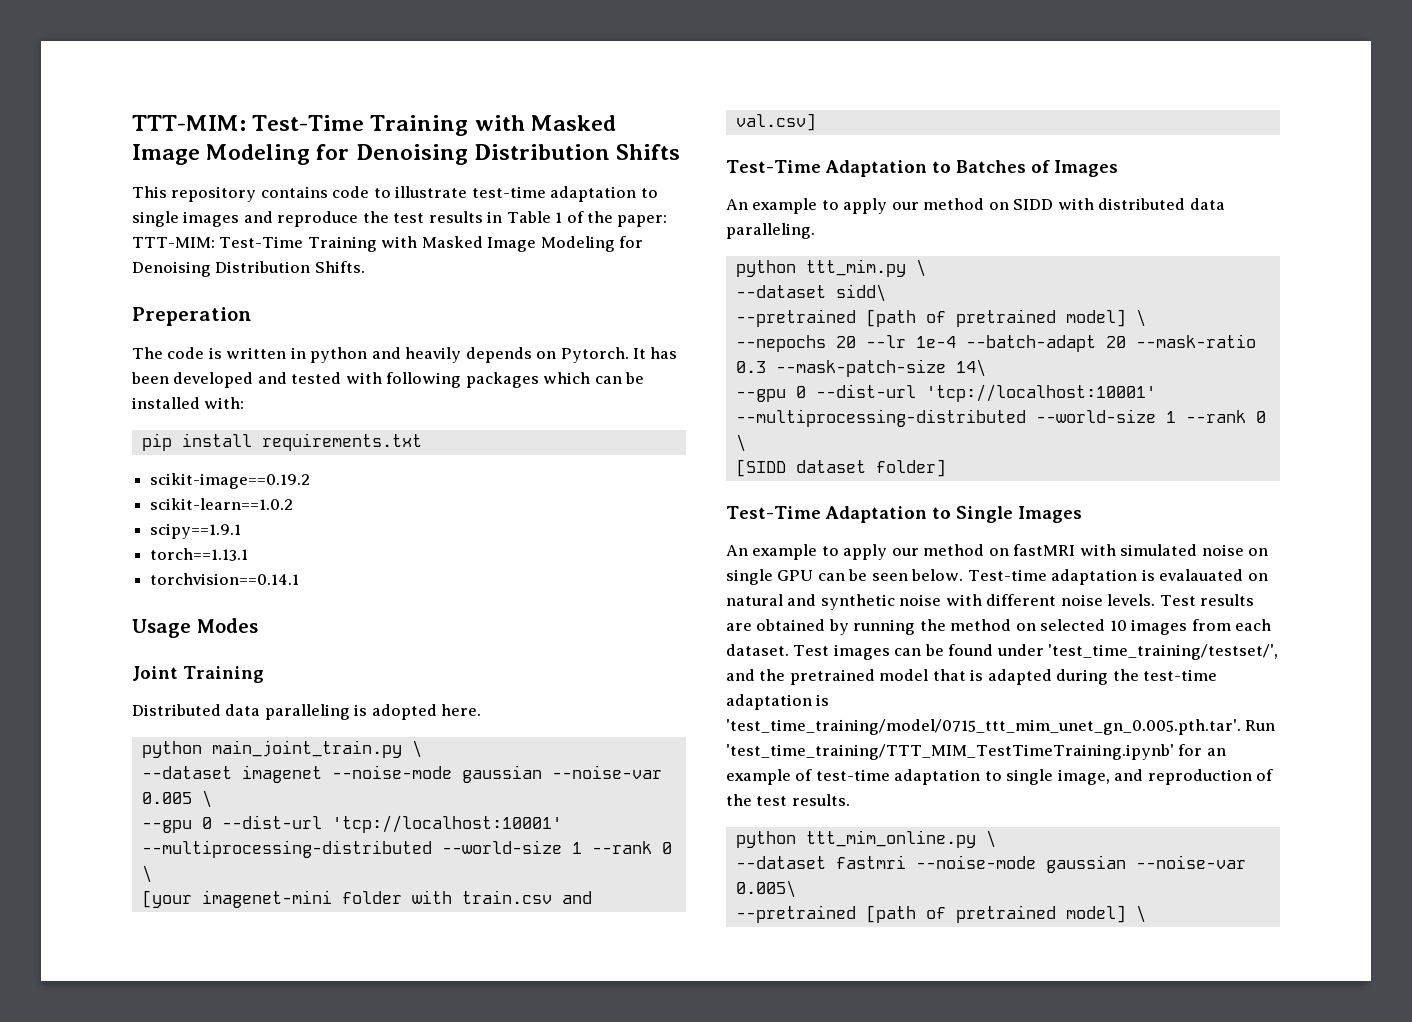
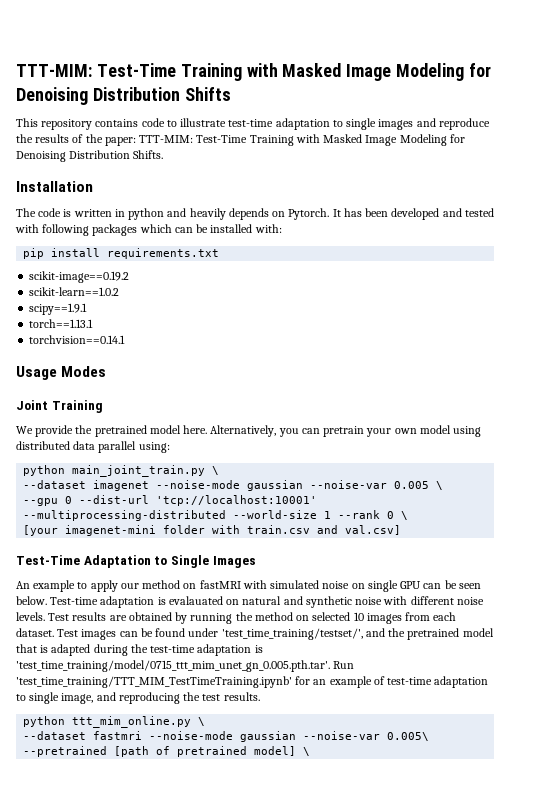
[393,211,563,223] test results in Table 1 -> [35,134,70,143] results
[132,307,252,326] Preperation -> [16,181,93,192] Installation
[132,704,482,720] Distributed data paralleling is adopted here. -> [16,425,482,437] [16,441,170,453] We provide the pretrained model here. Alternatively, you can pretrain your own model using distributed data parallel using:
[726,160,1118,177] [726,198,1225,214] [726,223,815,239] [735,259,926,277] [735,284,886,302] [735,309,1146,327] [735,334,1256,352] [735,359,986,377] [735,384,1156,402] [735,409,1266,427] [735,434,746,452] [735,459,946,477] // Test-Time Adaptation to Batches of Images // An example to apply our method on SIDD with distributed data paralleling. // python ttt_mim.py \ // --dataset sidd\ // --pretrained [path of pretrained model] \ // --nepochs 20 --lr 1e-4 --batch-adapt 20 --mask-ratio 0.3 --mask-patch-size 14\ // --gpu 0 --dist-url 'tcp://localhost:10001' --multiprocessing-distributed --world-size 1 --rank 0 \ // [SIDD dataset folder] -> (402, 530) none
[1147,769,1274,785] reproduction of -> [118,692,180,704] reproducing

